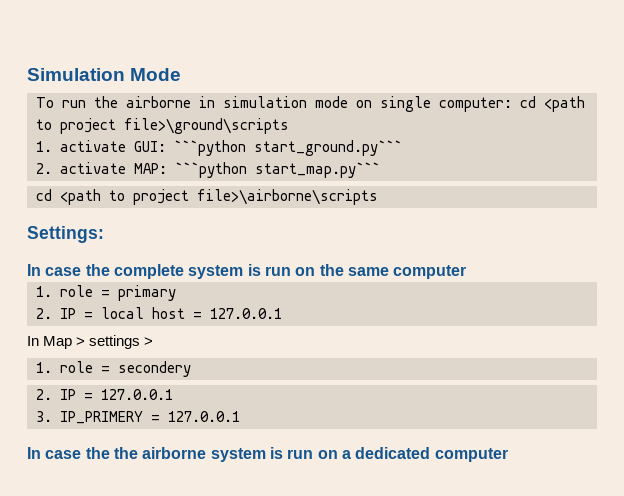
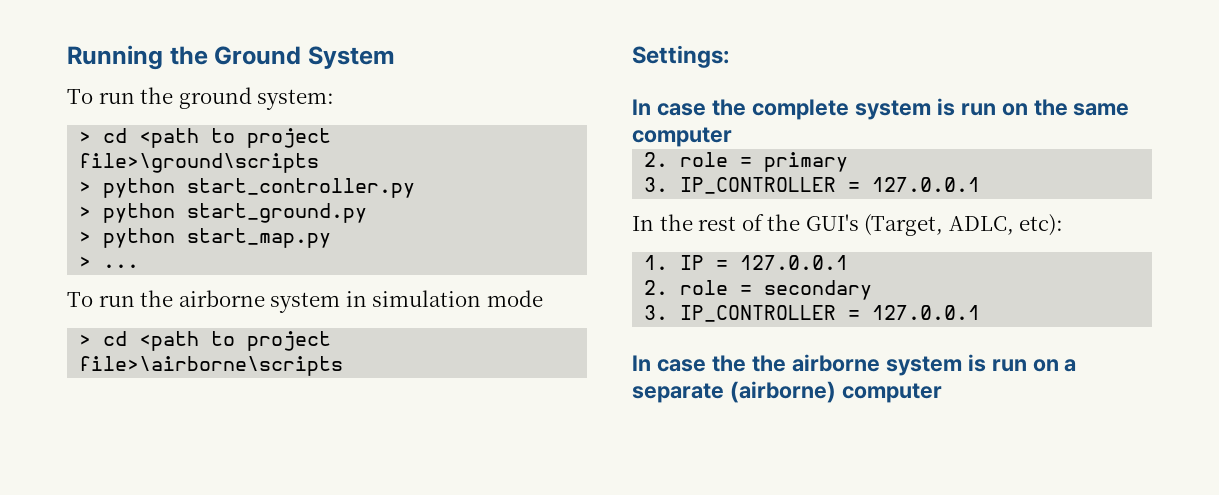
[27,68,182,81] [36,96,512,112] Simulation Mode // To run the airborne in simulation mode on single computer: -> [67,45,395,70] [67,87,335,110] [79,131,92,143] Running the Ground System // To run the ground system: // >
[36,140,402,156] [36,162,380,178] 1. activate GUI: ```python start_ground.py``` // 2. activate MAP: ```python start_map.py``` // -> [79,178,416,198] [79,203,368,223] [79,228,332,248] [79,256,140,268] [67,290,543,313] [79,334,92,346] > python start_controller.py // > python start_ground.py // > python start_map.py // > ... // To run the airborne system in simulation mode // >
[36,286,52,297] 1. -> [644,152,669,167] 2.
[36,307,282,319] [27,335,154,349] [36,361,191,377] [36,389,52,400] 2. IP = local host = 127.0.0.1 // In Map > settings > // 1. role = secondery // 2. -> [644,177,981,194] [632,214,1064,236] [644,255,669,270] 3. IP_CONTROLLER = 127.0.0.1 // In the rest of the GUI's (Target, ADLC, etc): // 1.
[36,411,143,424] // 3. IP_PRIMERY -> [644,280,873,300] [644,305,837,322] // 2. role = secondary // 3. IP_CONTROLLER
[355,447,431,459] dedicated -> [632,381,836,403] separate (airborne)

